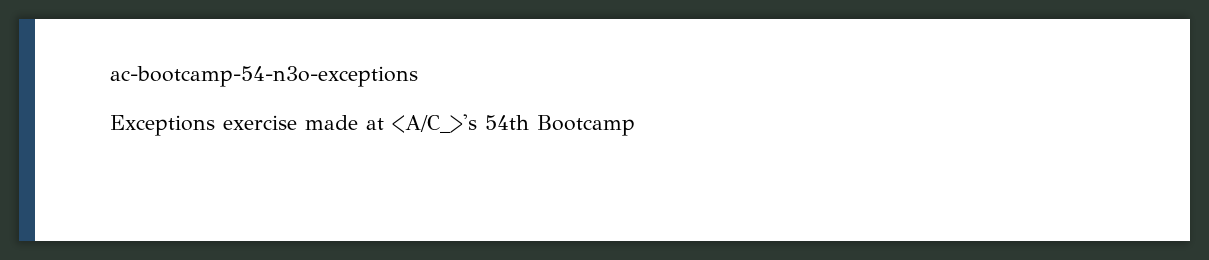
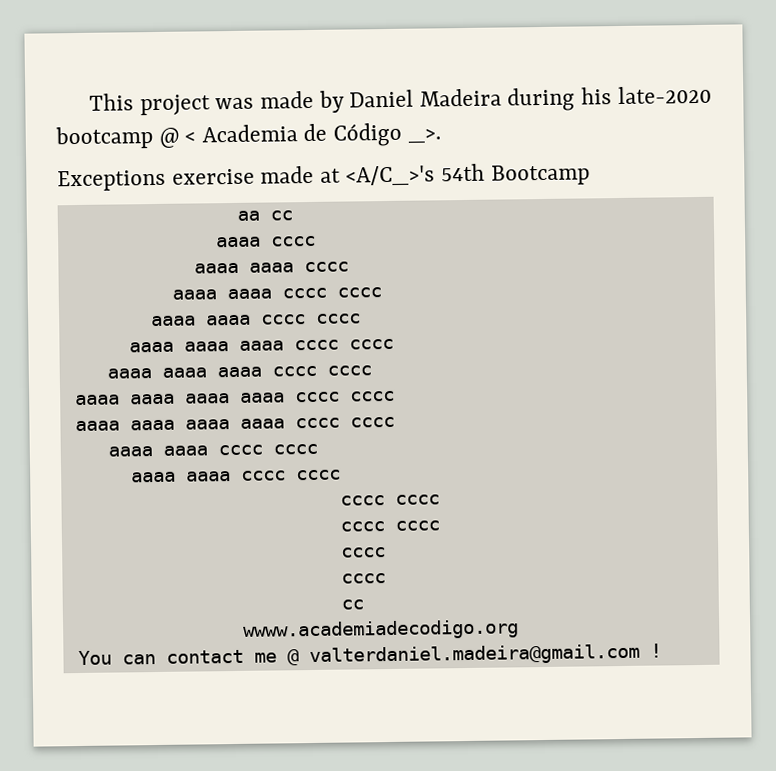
[110,66,418,87] ac-bootcamp-54-n3o-exceptions -> [89,85,712,116] [55,122,441,150] This project was made by Daniel Madeira during his late-2020 bootcamp @ < Academia de Código _>.
(635, 125) none -> [236,210,293,221] [215,235,316,248] [193,261,349,274] [171,287,382,300] [150,313,361,327] [128,338,394,353] [106,365,372,379] [74,390,395,406] [74,416,395,432] [107,443,318,457] [130,469,341,483] [339,494,440,506] [339,520,440,532] [340,547,386,558] [340,573,386,584] [340,599,364,610] [242,619,519,641] [77,643,662,667] // aa cc // aaaa cccc // aaaa aaaa cccc // aaaa aaaa cccc cccc // aaaa aaaa cccc cccc // aaaa aaaa aaaa cccc cccc // aaaa aaaa aaaa cccc cccc // aaaa aaaa aaaa aaaa cccc cccc // aaaa aaaa aaaa aaaa cccc cccc // aaaa aaaa cccc cccc // aaaa aaaa cccc cccc // cccc cccc // cccc cccc // cccc // cccc // cc // wwww.academiadecodigo.org // You can contact me @ valterdaniel.madeira@gmail.com !

